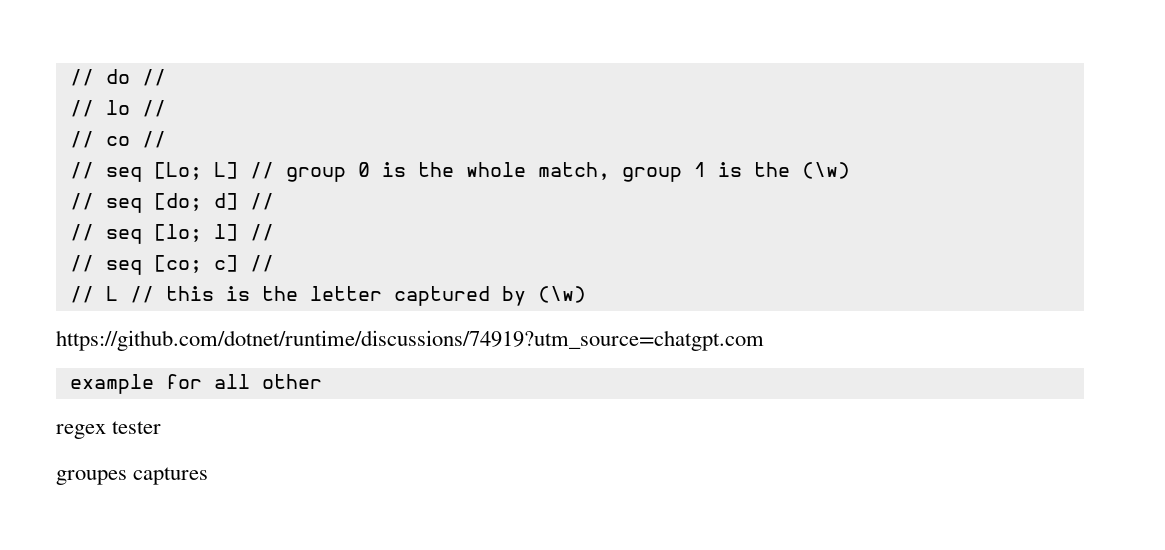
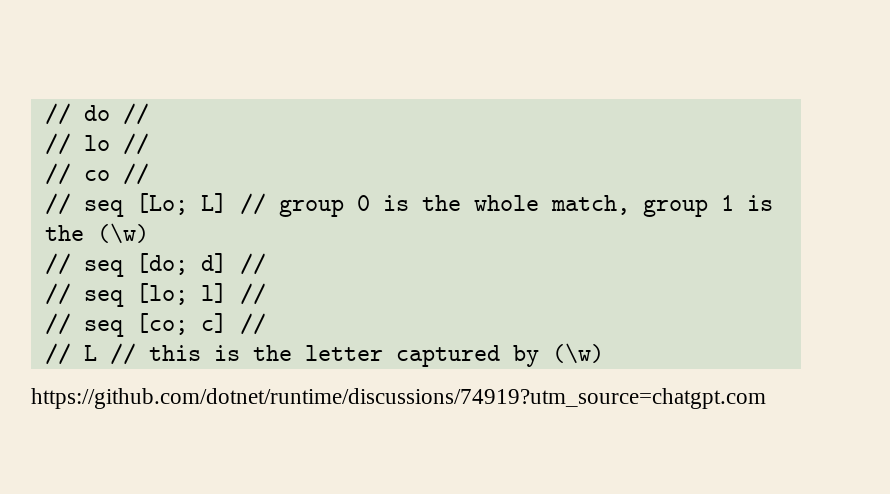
[69,374,322,394] [56,421,162,439] [56,467,209,485] // example for all other // regex tester // groupes captures -> (766, 398) none

